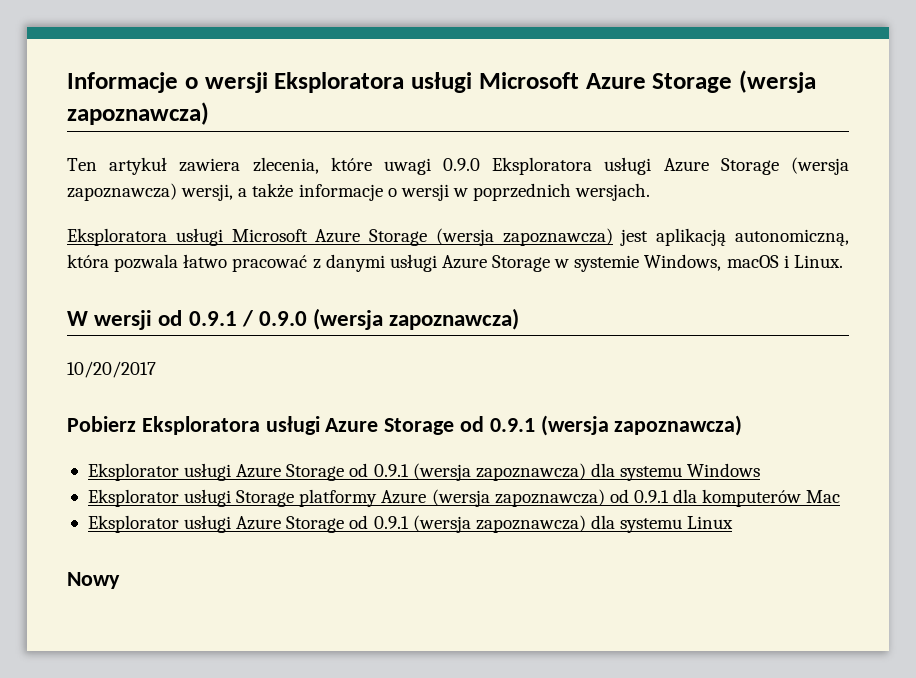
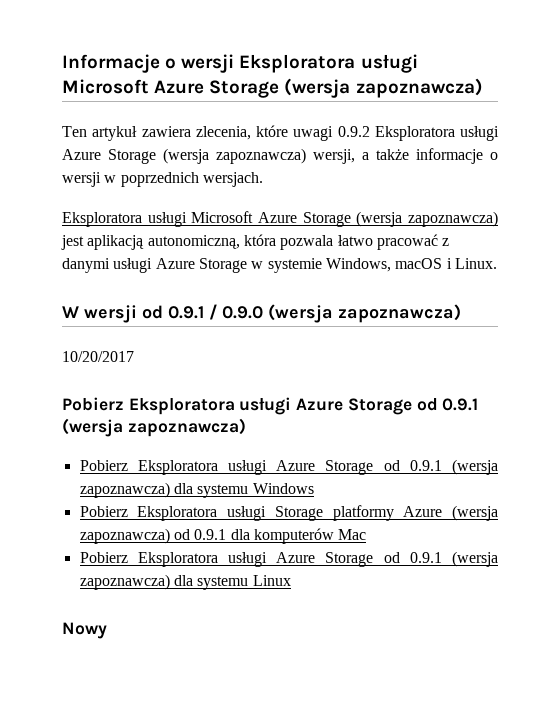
[443,158,481,171] 0.9.0 -> [337,126,370,137] 0.9.2
[87,463,179,481] Eksplorator -> [79,460,218,475] Pobierz Eksploratora
[87,489,179,507] Eksplorator -> [79,506,218,521] Pobierz Eksploratora
[87,515,179,533] Eksplorator -> [79,552,218,567] Pobierz Eksploratora

